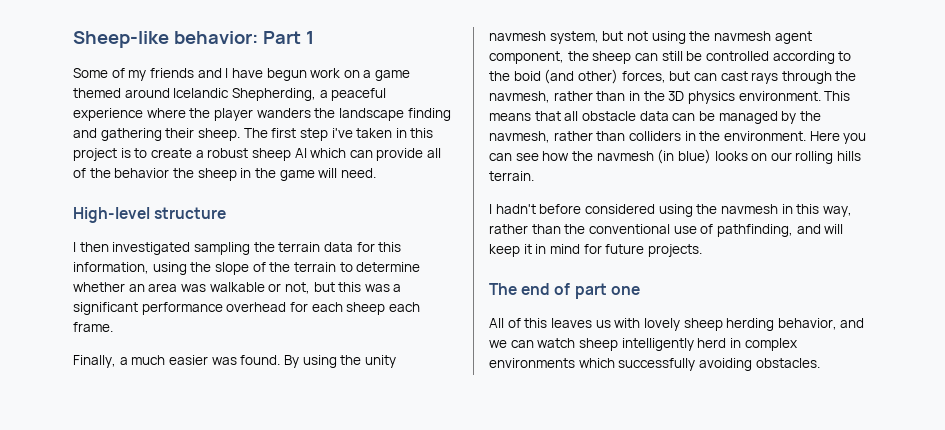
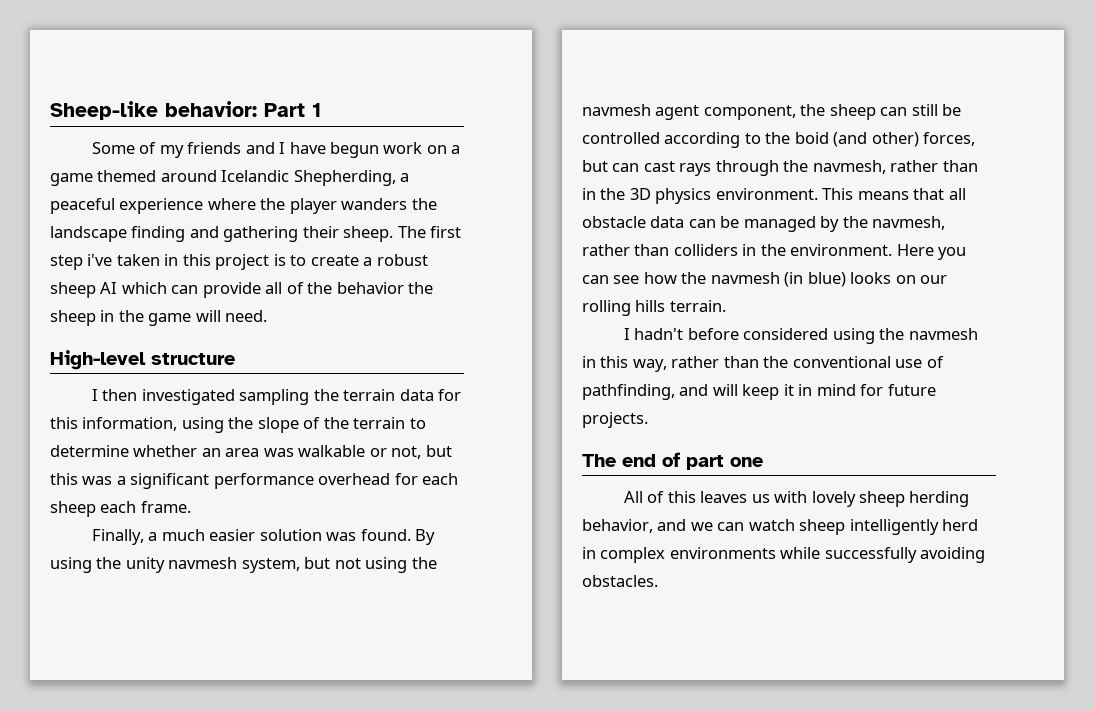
(208, 360) none -> [259,529,322,541] solution
[578,358,615,368] which -> [780,547,821,559] while

